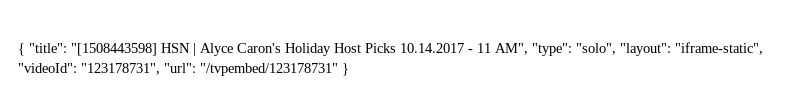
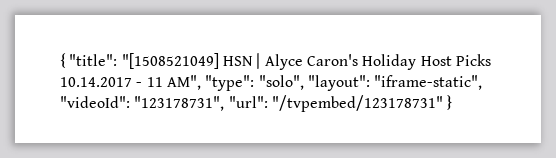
[71,43,157,56] "[1508443598] -> [121,53,219,69] "[1508521049]

